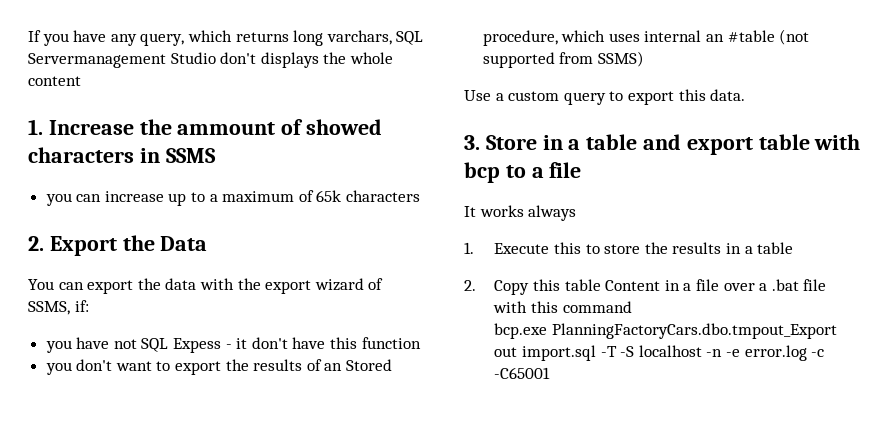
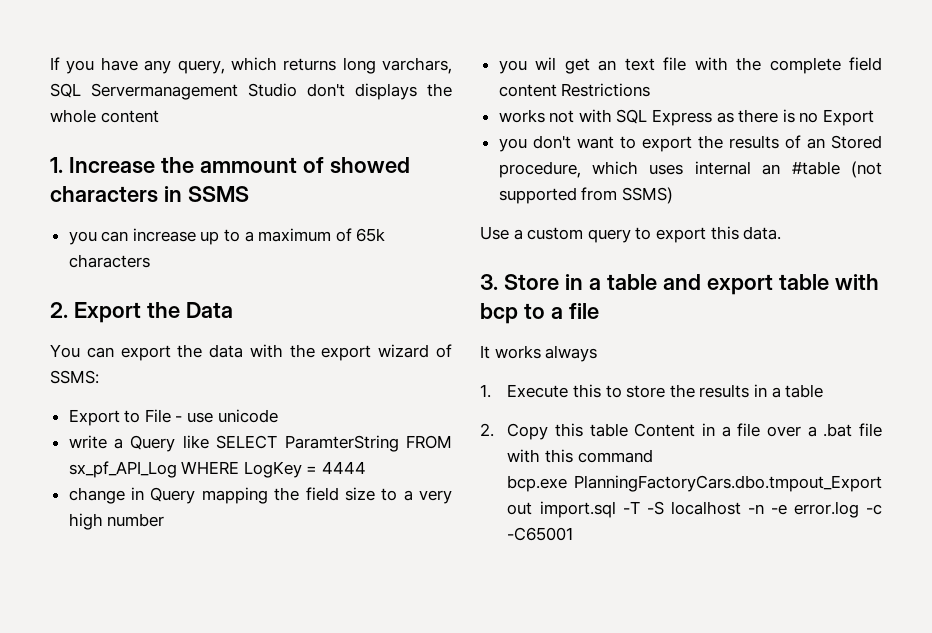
[28,300,89,315] [45,337,421,353] SSMS, if: // you have not SQL Expess - it don't have this function -> [50,370,99,384] [68,409,278,426] [68,435,452,452] [68,461,367,478] [68,487,453,504] [68,513,165,530] [498,57,882,74] [498,83,651,97] [498,109,875,126] SSMS: // Export to File - use unicode // write a Query like SELECT ParamterString FROM sx_pf_API_Log WHERE LogKey = 4444 // change in Query mapping the field size to a very high number // you wil get an text file with the complete field content Restrictions // works not with SQL Express as there is no Export

